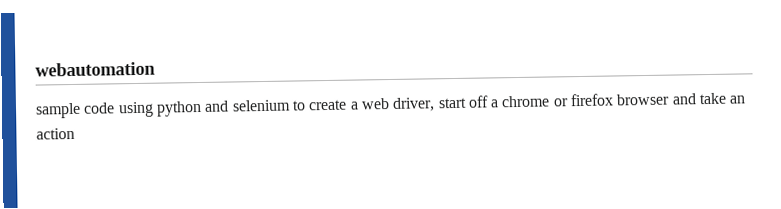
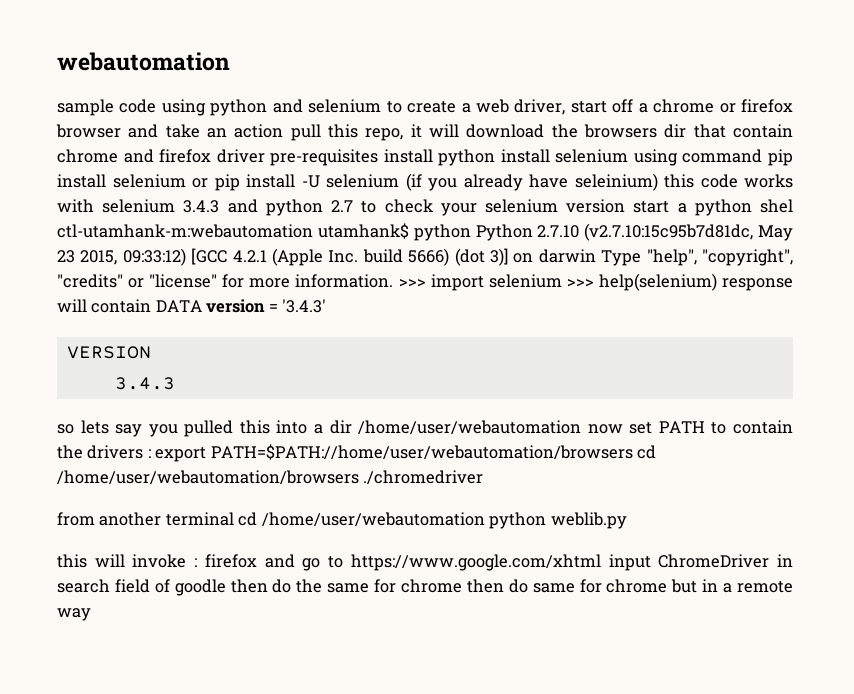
(75, 133) none -> [290,124,794,141] [57,149,793,166] [57,173,793,191] [57,199,793,216] [57,223,793,241] [57,248,793,266] [57,273,793,291] [57,299,327,313] [66,346,151,359] [114,377,175,390] [57,420,793,437] [57,444,657,462] [57,470,484,485] [57,512,627,529] [57,554,793,571] [57,579,794,596] [57,608,91,621] pull this repo, it will download the browsers dir that contain chrome and firefox driver pre-requisites install python install selenium using command pip install selenium or pip install -U selenium (if you already have seleinium) this code works with selenium 3.4.3 and python 2.7 to check your selenium version start a python shel ctl-utamhank-m:webautomation utamhank$ python Python 2.7.10 (v2.7.10:15c95b7d81dc, May 23 2015, 09:33:12) [GCC 4.2.1 (Apple Inc. build 5666) (dot 3)] on darwin Type "help", "copyright", "credits" or "license" for more information. >>> import selenium >>> help(selenium) response will contain DATA version = '3.4.3' // VERSION // 3.4.3 // so lets say you pulled this into a dir /home/user/webautomation now set PATH to contain the drivers : export PATH=$PATH://home/user/webautomation/browsers cd /home/user/webautomation/browsers ./chromedriver // from another terminal cd /home/user/webautomation python weblib.py // this will invoke : firefox and go to https://www.google.com/xhtml input ChromeDriver in search field of goodle then do the same for chrome then do same for chrome but in a remote way

